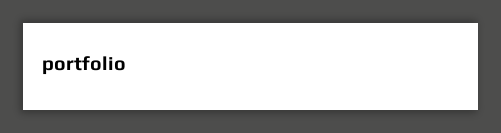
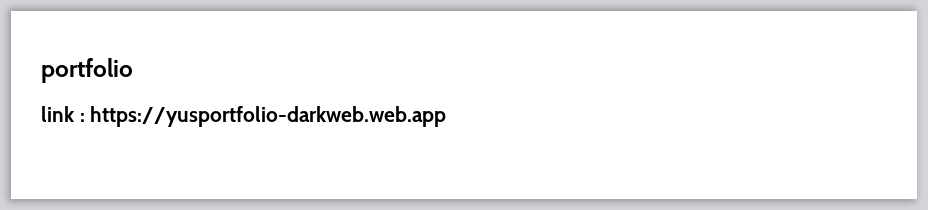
(126, 65) none -> [41,106,447,127] // link : https://yusportfolio-darkweb.web.app

